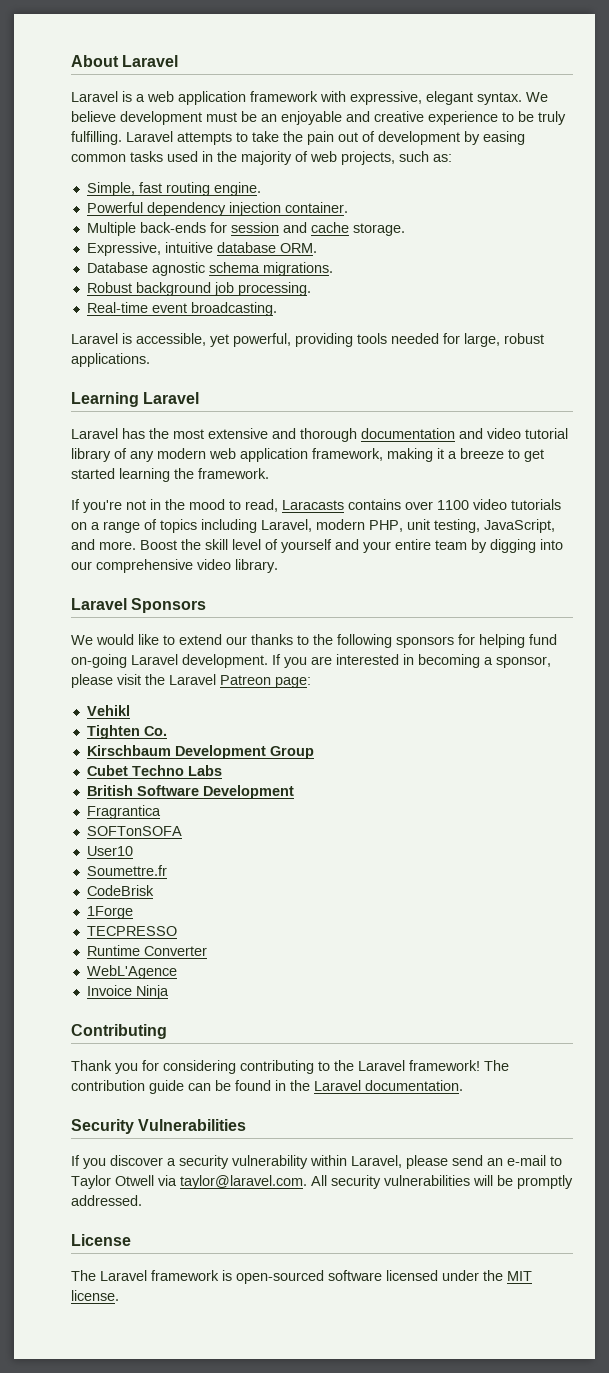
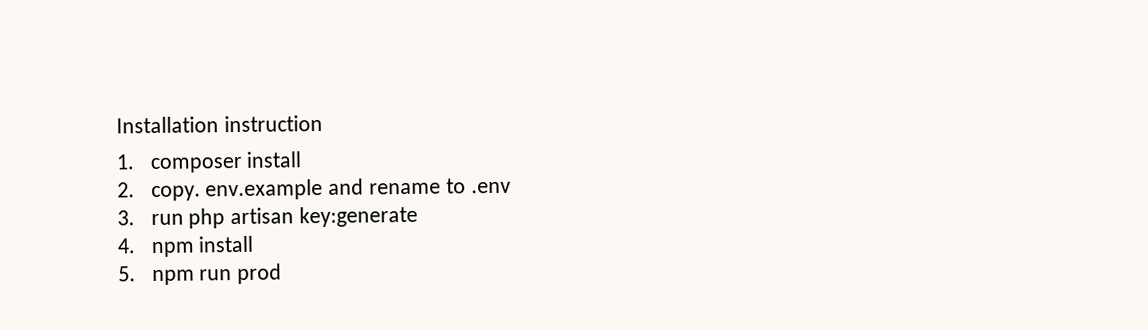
[71,55,179,67] [71,91,548,105] [71,111,566,125] [71,131,525,145] [71,151,452,165] [86,182,261,196] [86,202,348,216] [86,222,405,236] [86,242,317,256] [86,262,333,276] [86,282,311,296] [86,302,277,316] [71,333,544,347] [71,353,150,367] [71,392,200,407] [71,428,568,442] [71,448,544,462] [71,468,269,482] [71,499,561,513] [71,519,555,533] [71,539,563,553] [71,559,278,573] [71,598,207,613] [71,634,557,648] [71,654,551,668] [71,674,311,688] [86,705,130,716] [86,725,167,739] [86,745,314,759] [86,765,222,776] [86,785,294,799] [86,805,161,819] [86,826,182,836] [86,846,133,856] [86,865,167,876] [86,885,154,896] [86,906,133,919] [86,926,177,936] [86,945,207,956] [86,965,177,979] [86,985,169,999] [71,1024,167,1039] [71,1060,509,1074] [71,1080,463,1094] [71,1119,247,1134] [71,1155,562,1169] [71,1175,573,1189] [71,1195,142,1206] [71,1234,131,1246] [71,1270,532,1284] [71,1290,119,1301] About Laravel // Laravel is a web application framework with expressive, elegant syntax. We believe development must be an enjoyable and creative experience to be truly fulfilling. Laravel attempts to take the pain out of development by easing common tasks used in the majority of web projects, such as: // Simple, fast routing engine. // Powerful dependency injection container. // Multiple back-ends for session and cache storage. // Expressive, intuitive database ORM. // Database agnostic schema migrations. // Robust background job processing. // Real-time event broadcasting. // Laravel is accessible, yet powerful, providing tools needed for large, robust applications. // Learning Laravel // Laravel has the most extensive and thorough documentation and video tutorial library of any modern web application framework, making it a breeze to get started learning the framework. // If you're not in the mood to read, Laracasts contains over 1100 video tutorials on a range of topics including Laravel, modern PHP, unit testing, JavaScript, and more. Boost the skill level of yourself and your entire team by digging into our comprehensive video library. // Laravel Sponsors // We would like to extend our thanks to the following sponsors for helping fund on-going Laravel development. If you are interested in becoming a sponsor, please visit the Laravel Patreon page: // Vehikl // Tighten Co. // Kirschbaum Development Group // Cubet Techno Labs // British Software Development // Fragrantica // SOFTonSOFA // User10 // Soumettre.fr // CodeBrisk // 1Forge // TECPRESSO // Runtime Converter // WebL'Agence // Invoice Ninja // Contributing // Thank you for considering contributing to the Laravel framework! The contribution guide can be found in the Laravel documentation. // Security Vulnerabilities // If you discover a security vulnerability within Laravel, please send an e-mail to Taylor Otwell via taylor@laravel.com. All security vulnerabilities will be promptly addressed. // License // The Laravel framework is open-sourced software licensed under the MIT license. -> [116,114,323,134] [116,151,303,174] [117,178,511,202] [117,205,419,229] [117,235,255,258] [118,263,283,286] Installation instruction // 1. composer install // 2. copy. env.example and rename to .env // 3. run php artisan key:generate // 4. npm install // 5. npm run prod

